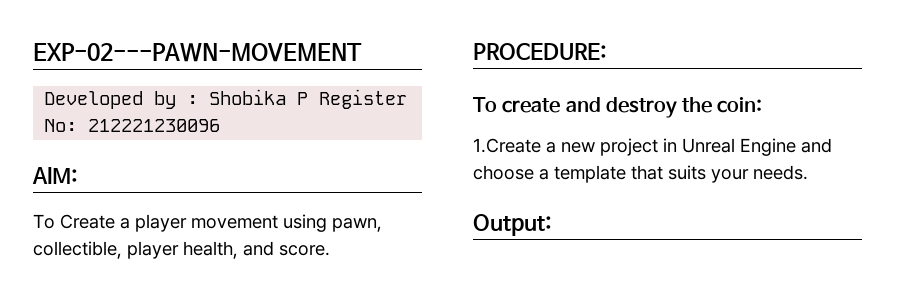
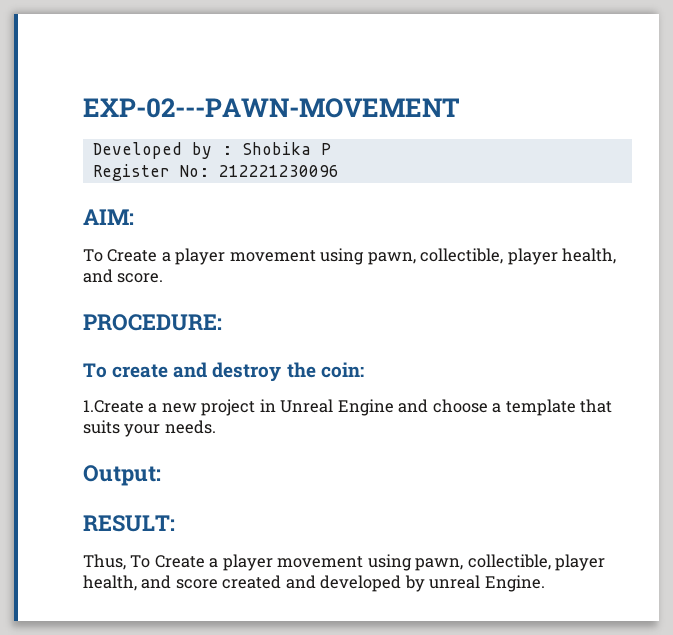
(309, 98) none -> (331, 149) //
(552, 225) none -> [83,515,175,532] [83,554,606,571] [83,575,545,592] // RESULT: // Thus, To Create a player movement using pawn, collectible, player health, and score created and developed by unreal Engine.

